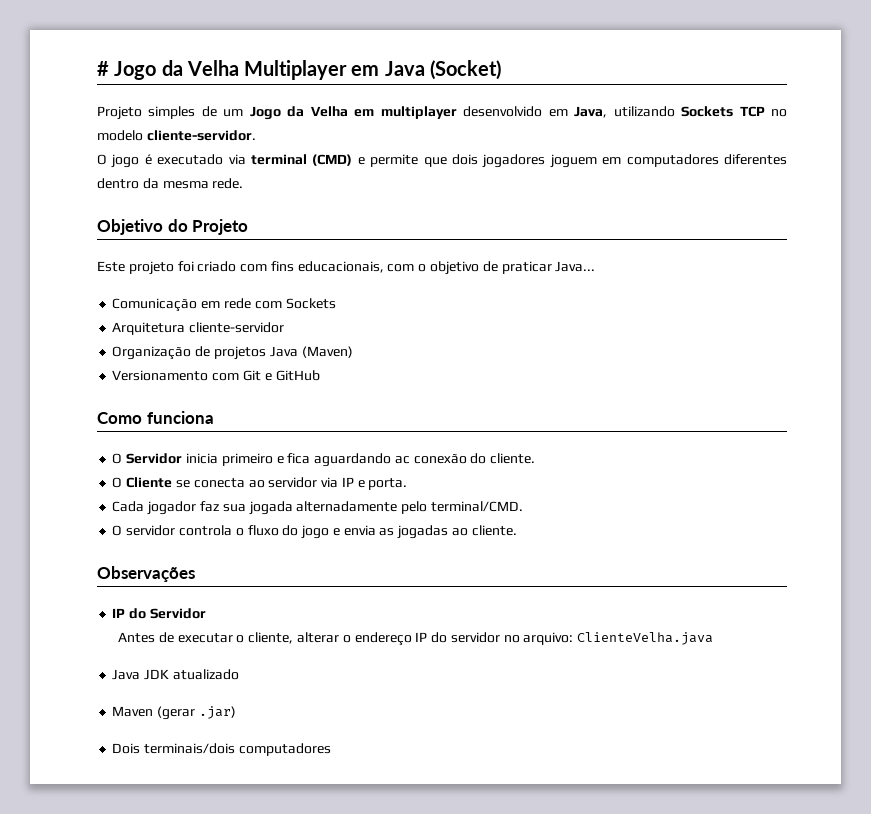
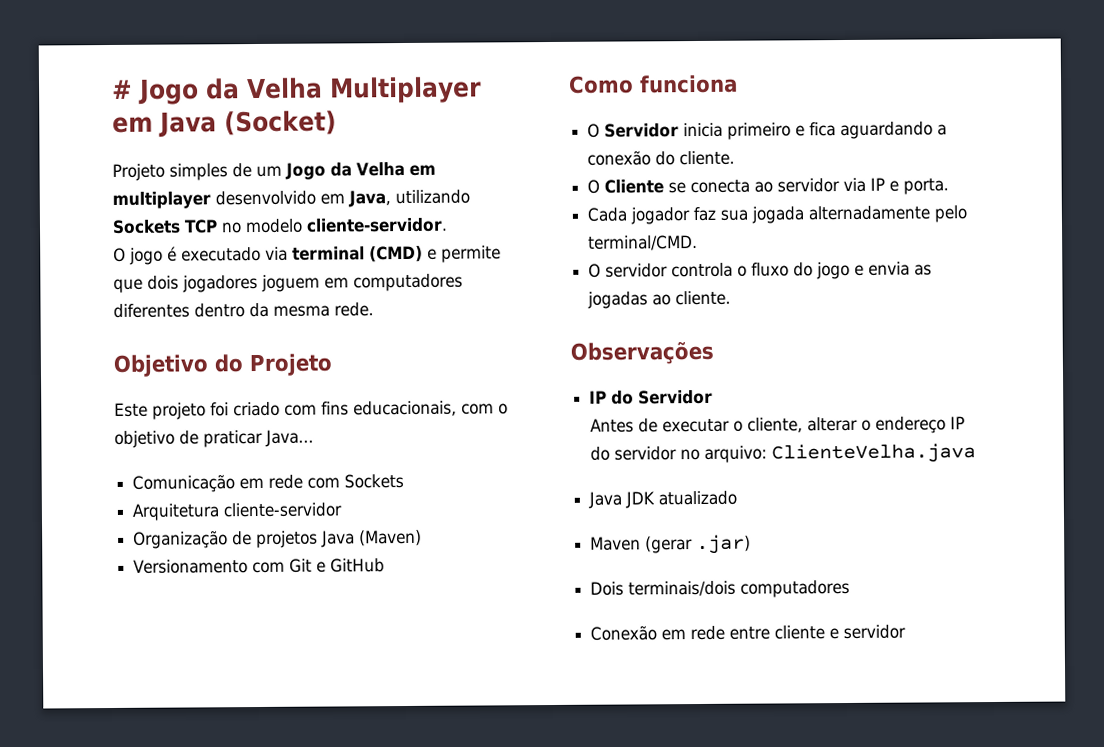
[394,456,410,464] ac -> [937,124,948,136] a
(331, 749) none -> [590,624,907,641] // Conexão em rede entre cliente e servidor

